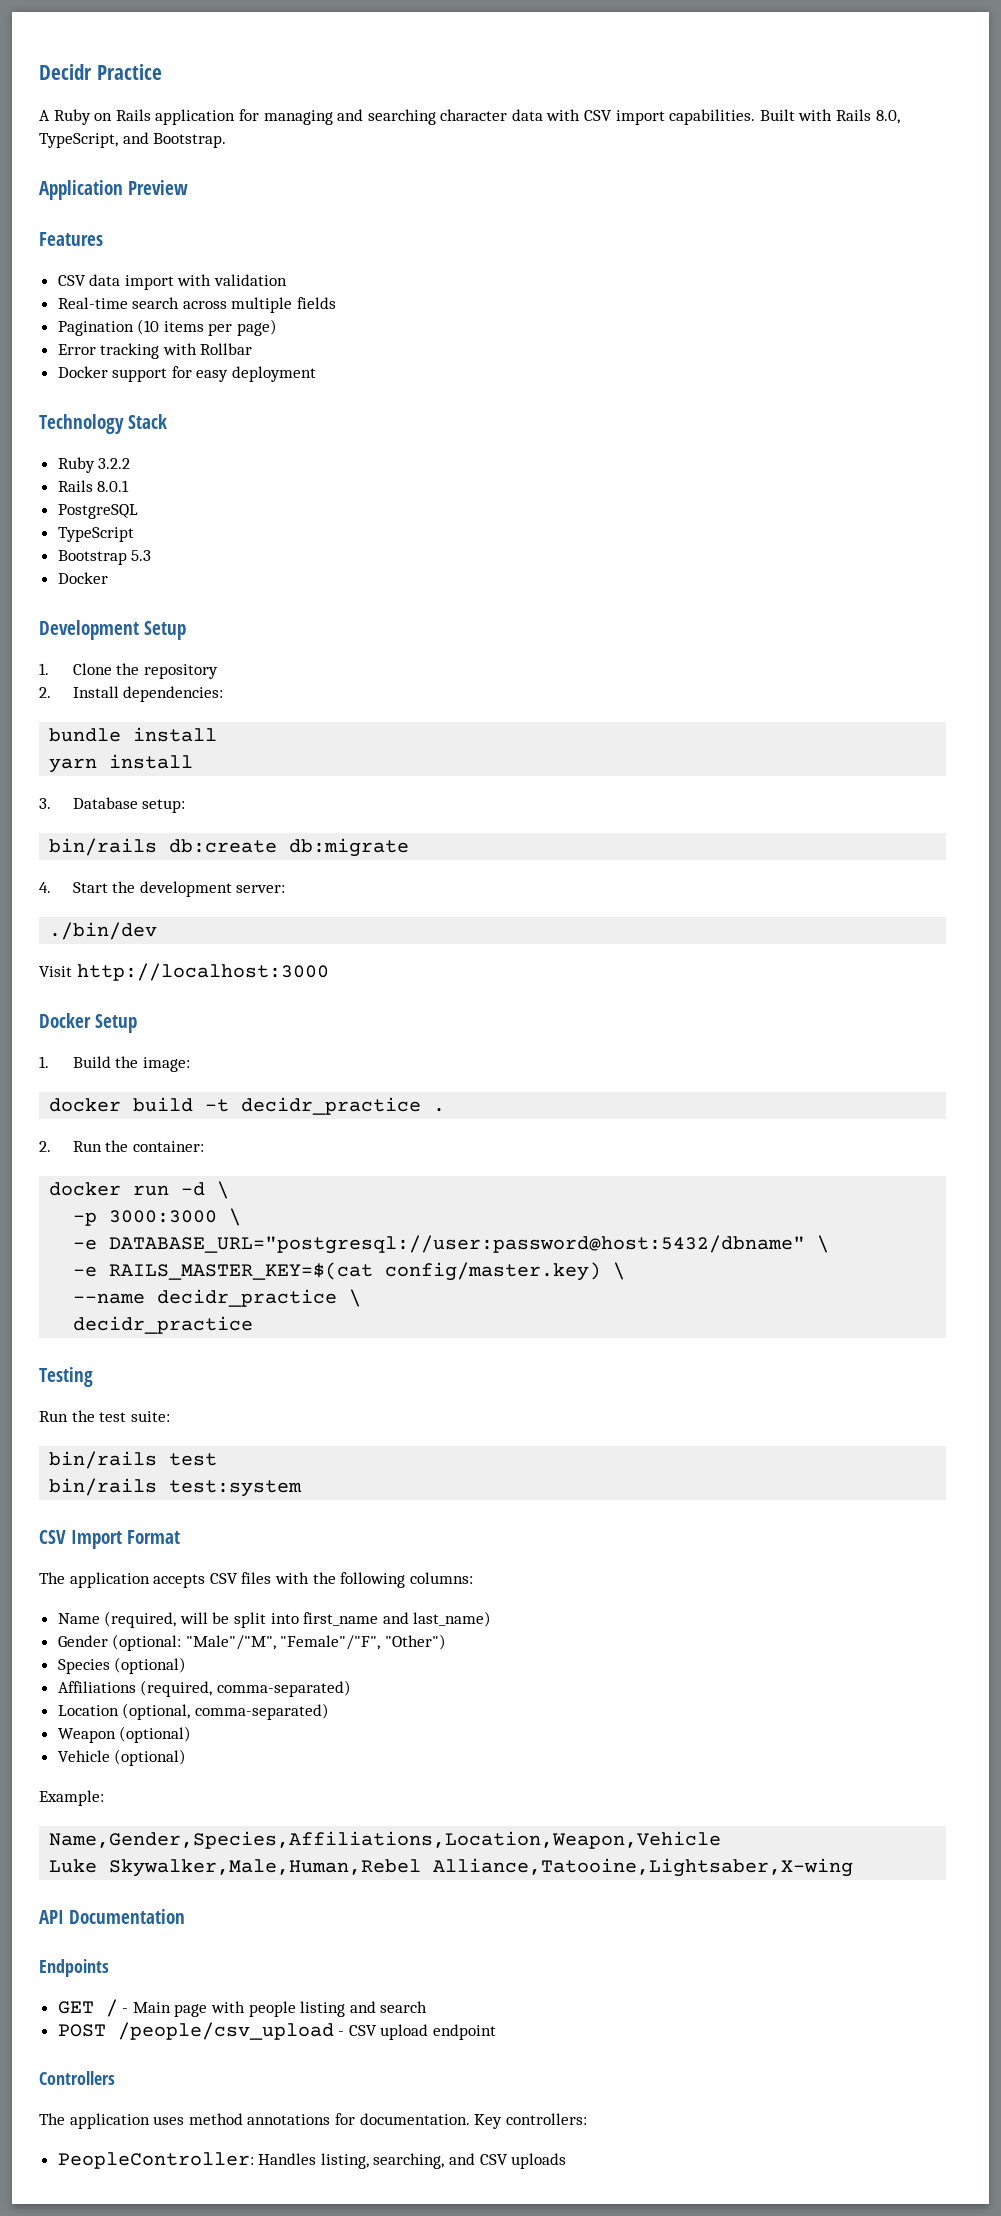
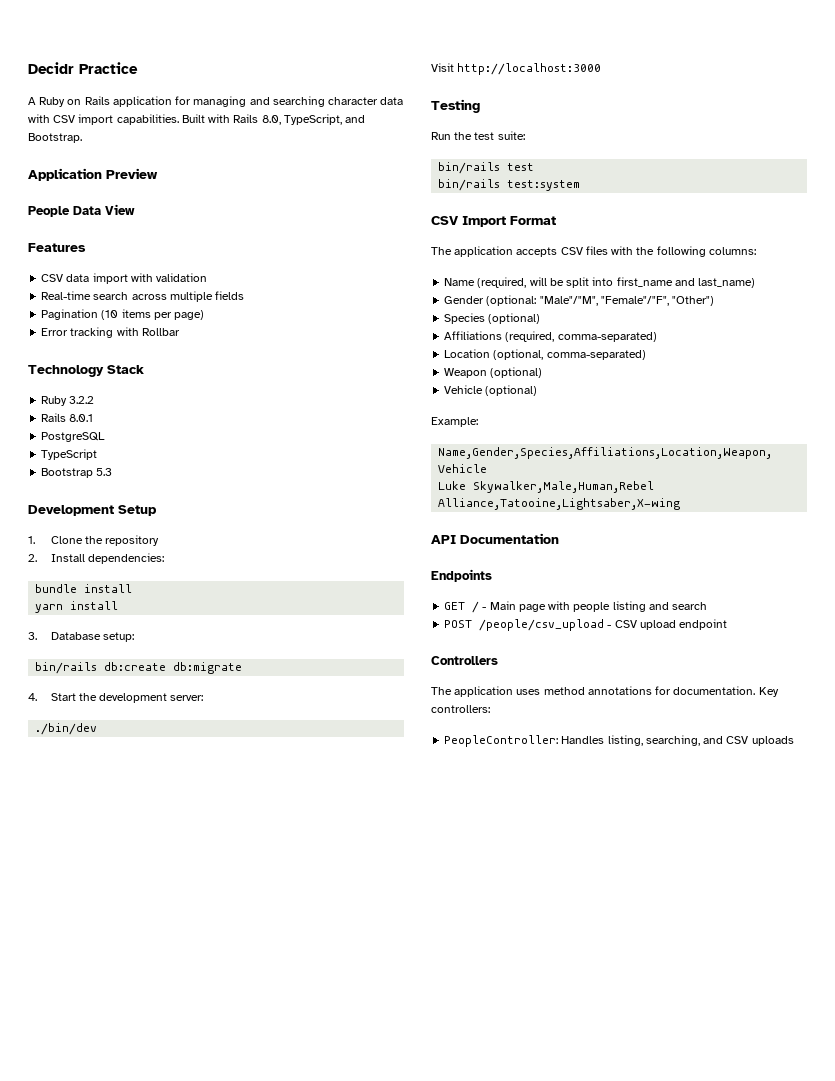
(189, 187) none -> [28,204,135,217] // People Data View
[57,366,317,382] // Docker support for easy deployment -> (180, 332) none
[57,572,108,584] // Docker -> (113, 472) none
[39,1013,138,1033] [39,1056,190,1072] [49,1097,446,1115] [39,1140,204,1152] [49,1181,230,1199] [73,1208,242,1226] [73,1235,830,1254] [73,1262,626,1281] [73,1289,362,1307] [73,1316,254,1334] // Docker Setup // 1. Build the image: // docker build -t decidr_practice . // 2. Run the container: // docker run -d \ // -p 3000:3000 \ // -e DATABASE_URL="postgresql://user:password@host:5432/dbname" \ // -e RAILS_MASTER_KEY=$(cat config/master.key) \ // --name decidr_practice \ // decidr_practice -> (602, 69) none

